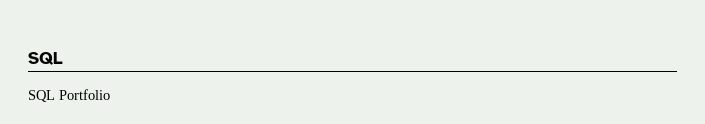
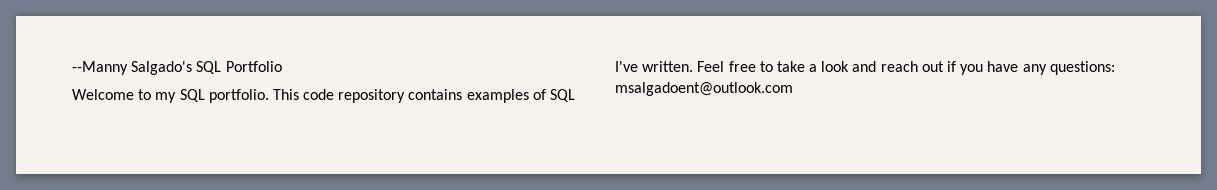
[28,52,63,65] SQL // -> [72,61,193,75] --Manny Salgado's
(110, 94) none -> [72,89,576,103] [615,61,1115,75] [615,82,793,96] // Welcome to my SQL portfolio. This code repository contains examples of SQL I've written. Feel free to take a look and reach out if you have any questions: msalgadoent@outlook.com

